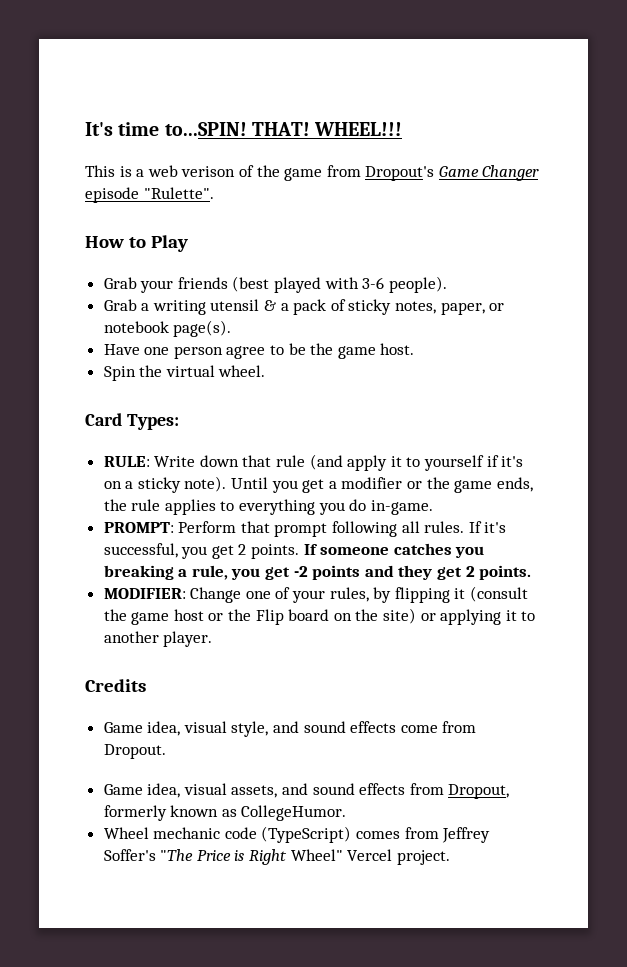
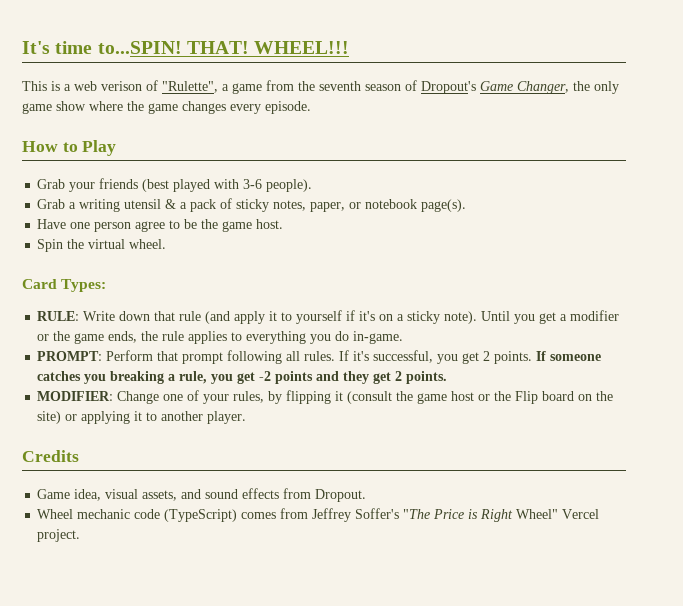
[256,165,540,181] [85,187,214,203] the game from Dropout's Game Changer episode "Rulette". -> [162,80,619,94] [22,101,311,114] "Rulette", a game from the seventh season of Dropout's Game Changer, the only game show where the game changes every episode.
[103,721,477,737] [103,744,166,759] // Game idea, visual style, and sound effects come from Dropout. -> (79, 456) none
[448,784,510,799] [103,805,347,821] Dropout, formerly known as CollegeHumor. -> [315,489,367,502] Dropout.

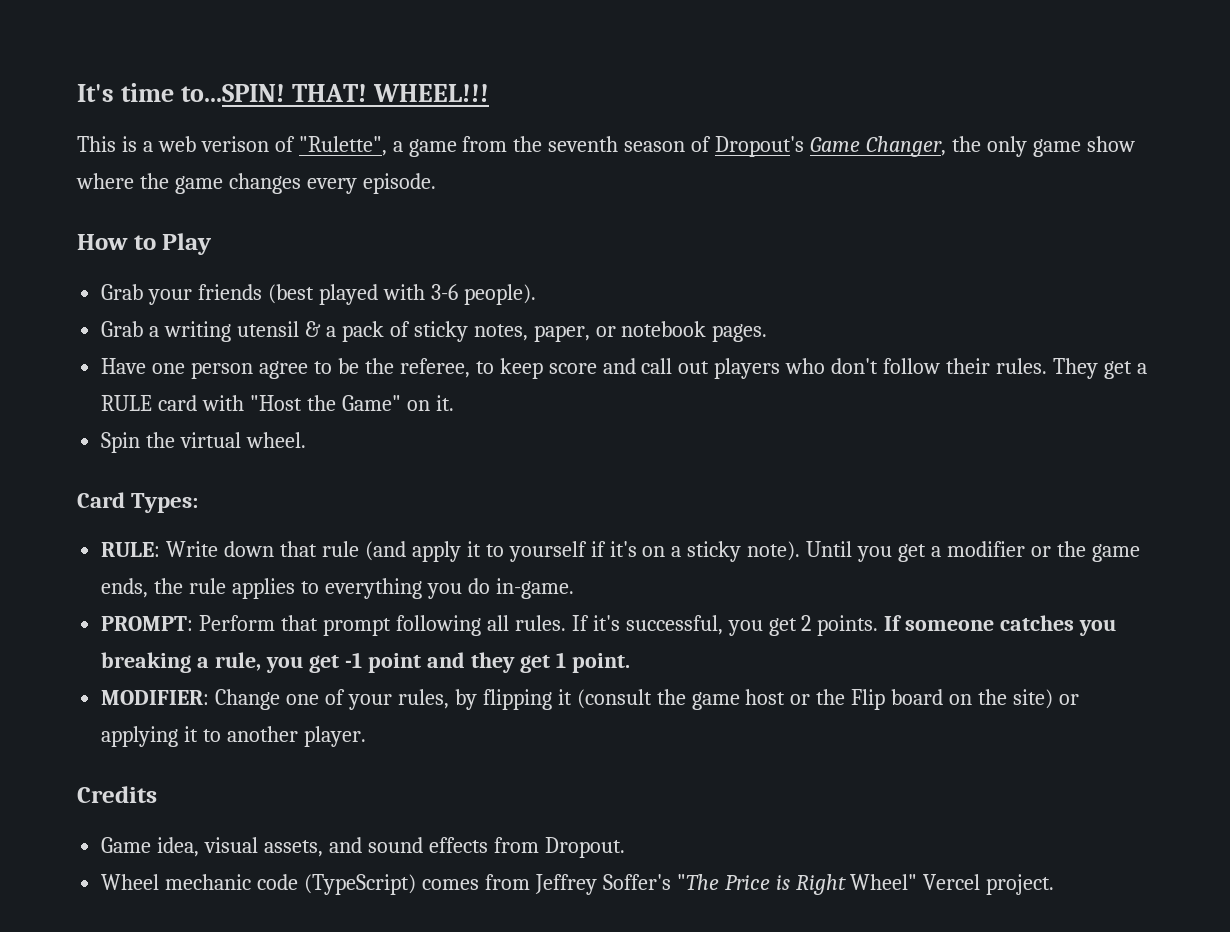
[421,199,467,212] page(s). -> [712,324,768,342] pages.
[222,219,284,232] game host. -> [399,358,1147,379] [101,395,454,411] referee, to keep score and call out players who don't follow their rules. They get a RULE card with "Host the Game" on it.
[259,371,314,384] -2 points -> [344,652,421,673] -1 point
[395,371,448,384] 2 points. -> [555,652,630,673] 1 point.

